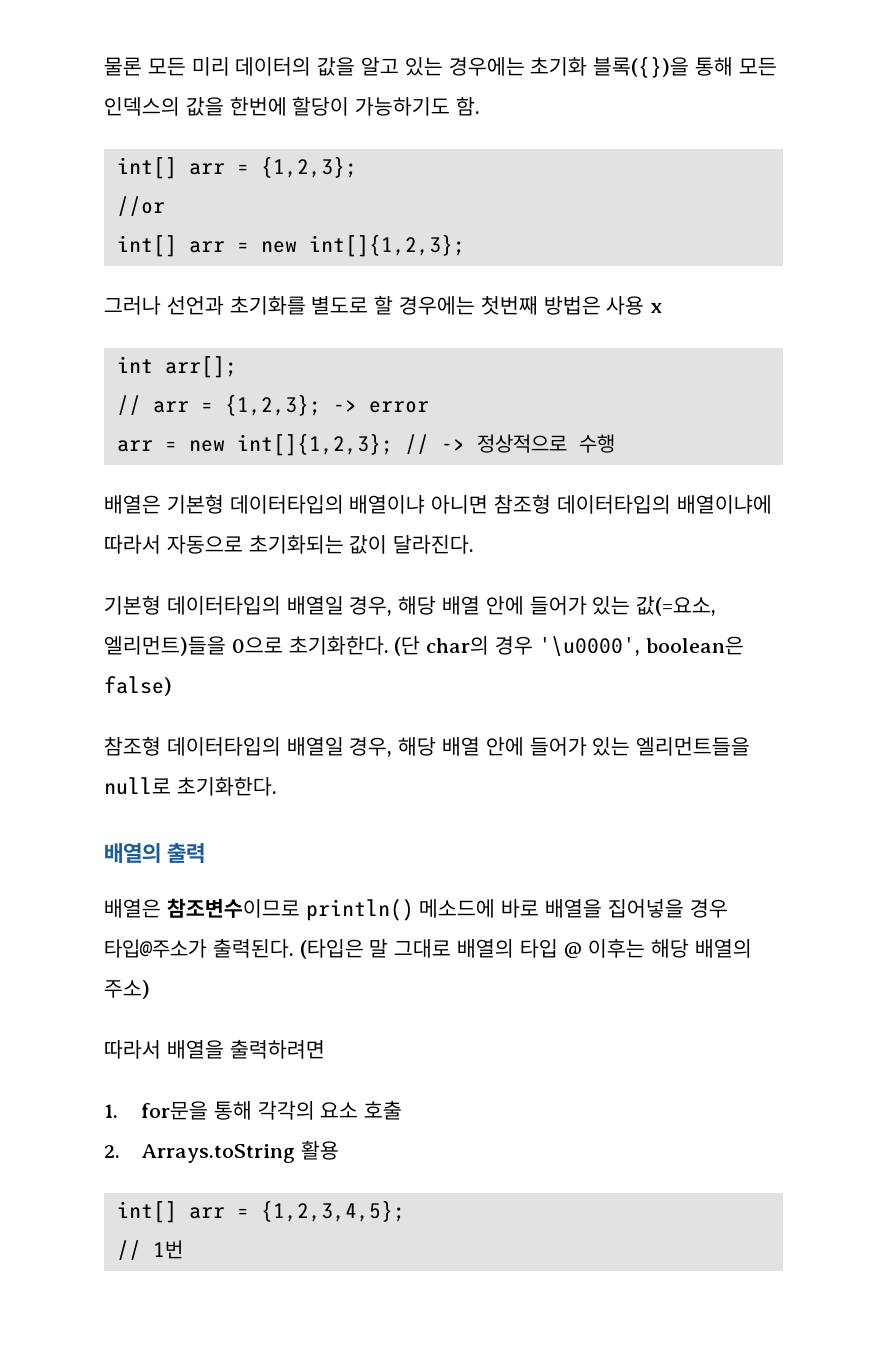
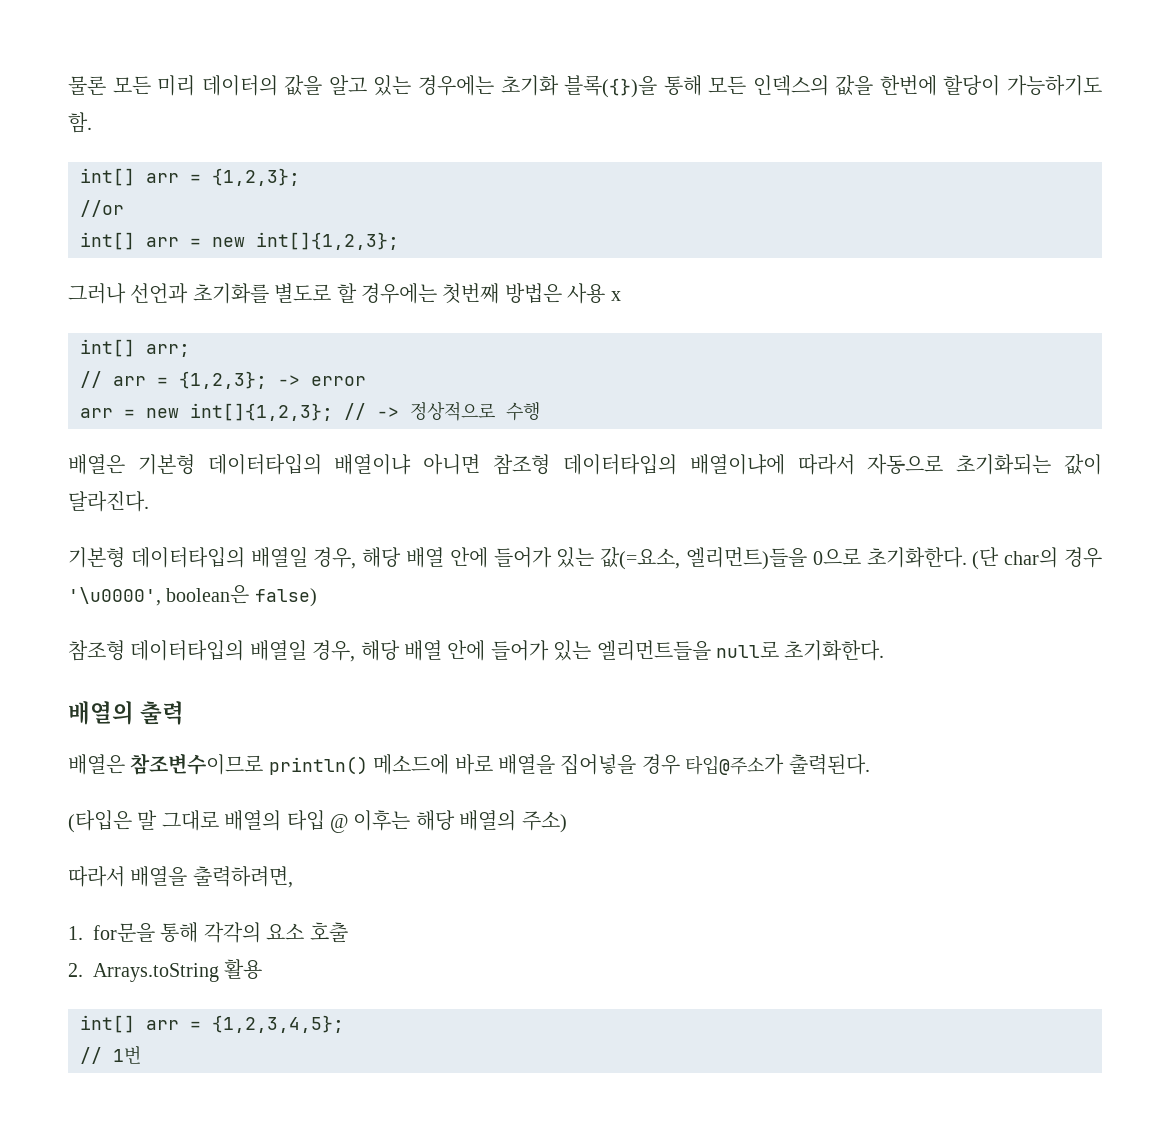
[116,356,237,378] int arr[]; -> [80,339,190,357] int[] arr;
(294, 948) none -> (870, 764) //
[229,1039,325,1059] 출력하려면 -> [192,866,293,888] 출력하려면,

